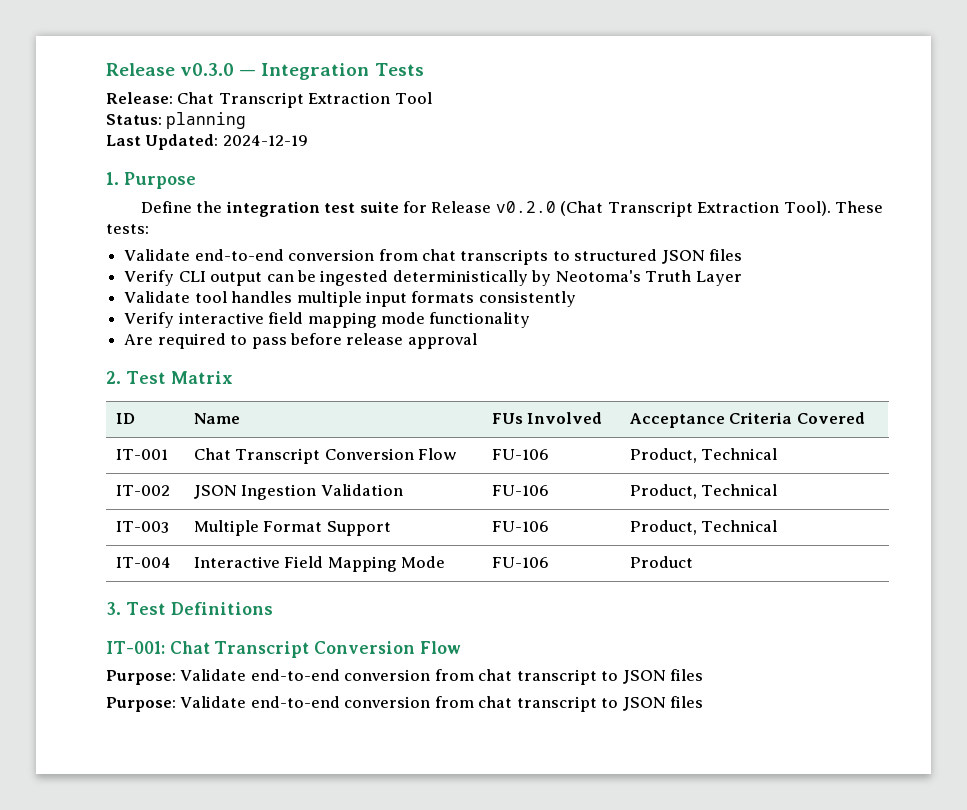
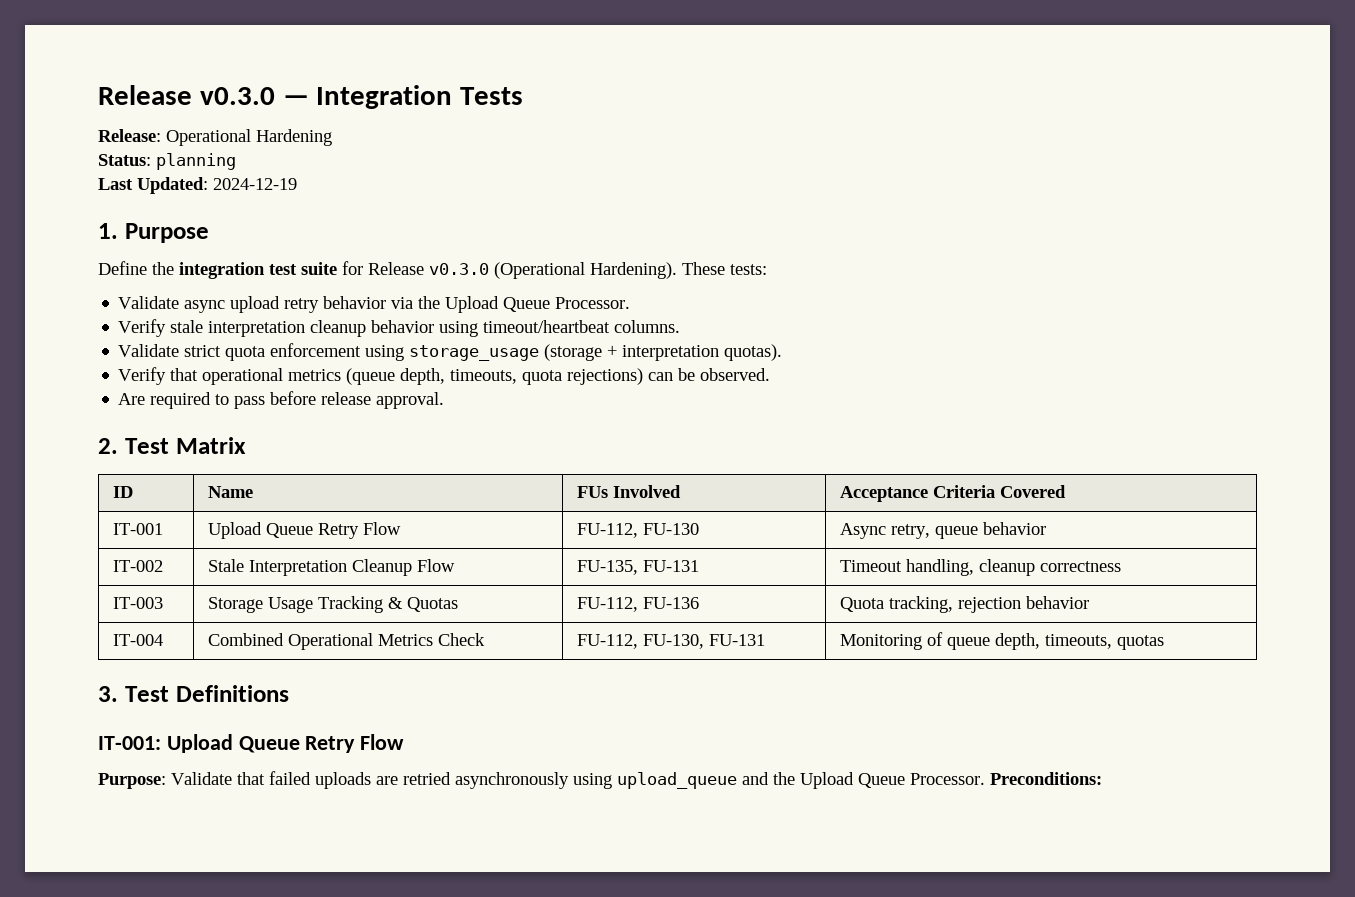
[177,92,432,108] Chat Transcript Extraction Tool -> [166,129,332,146] Operational Hardening
[495,201,884,217] [106,224,149,234] [124,249,743,265] [124,270,742,286] [124,291,576,307] [124,312,531,328] v0.2.0 (Chat Transcript Extraction Tool). These tests: // Validate end-to-end conversion from chat transcripts to structured JSON files // Verify CLI output can be ingested deterministically by Neotoma's Truth Layer // Validate tool handles multiple input formats consistently // Verify interactive field mapping mode functionality -> [429,262,767,279] [118,296,631,313] [118,319,681,337] [118,343,783,361] [118,367,771,385] v0.3.0 (Operational Hardening). These tests: // Validate async upload retry behavior via the Upload Queue Processor. // Verify stale interpretation cleanup behavior using timeout/heartbeat columns. // Validate strict quota enforcement using storage_usage (storage + interpretation quotas). // Verify that operational metrics (queue depth, timeouts, quota rejections) can be observed.
[407,333,477,349] approval -> [376,392,445,409] approval.
[193,448,458,464] [491,449,549,460] [629,448,778,463] [115,485,170,496] [193,484,403,500] [491,485,549,496] [629,484,778,499] [115,521,169,533] [193,520,391,536] [491,521,549,532] [629,520,778,535] [115,557,171,568] [193,556,446,572] [491,557,549,568] [629,556,693,568] Chat Transcript Conversion Flow | FU-106 | Product, Technical // IT-002 | JSON Ingestion Validation | FU-106 | Product, Technical // IT-003 | Multiple Format Support | FU-106 | Product, Technical // IT-004 | Interactive Field Mapping Mode | FU-106 | Product -> [207,522,401,539] [576,523,699,538] [839,522,1046,539] [112,560,163,572] [207,559,455,576] [576,560,699,575] [839,559,1121,576] [112,597,163,609] [207,596,458,613] [576,597,699,612] [839,596,1089,613] [112,634,163,646] [207,633,485,650] [576,634,765,649] [839,632,1164,650] Upload Queue Retry Flow | FU-112, FU-130 | Async retry, queue behavior // IT-002 | Stale Interpretation Cleanup Flow | FU-135, FU-131 | Timeout handling, cleanup correctness // IT-003 | Storage Usage Tracking & Quotas | FU-112, FU-136 | Quota tracking, rejection behavior // IT-004 | Combined Operational Metrics Check | FU-112, FU-130, FU-131 | Monitoring of queue depth, timeouts, quotas
[169,641,416,658] Chat Transcript Conversion -> [166,734,356,753] Upload Queue Retry
[250,669,704,685] [106,696,704,712] end-to-end conversion from chat transcript to JSON files // Purpose: Validate end-to-end conversion from chat transcript to JSON files -> [237,771,1102,789] that failed uploads are retried asynchronously using upload_queue and the Upload Queue Processor. Preconditions:

